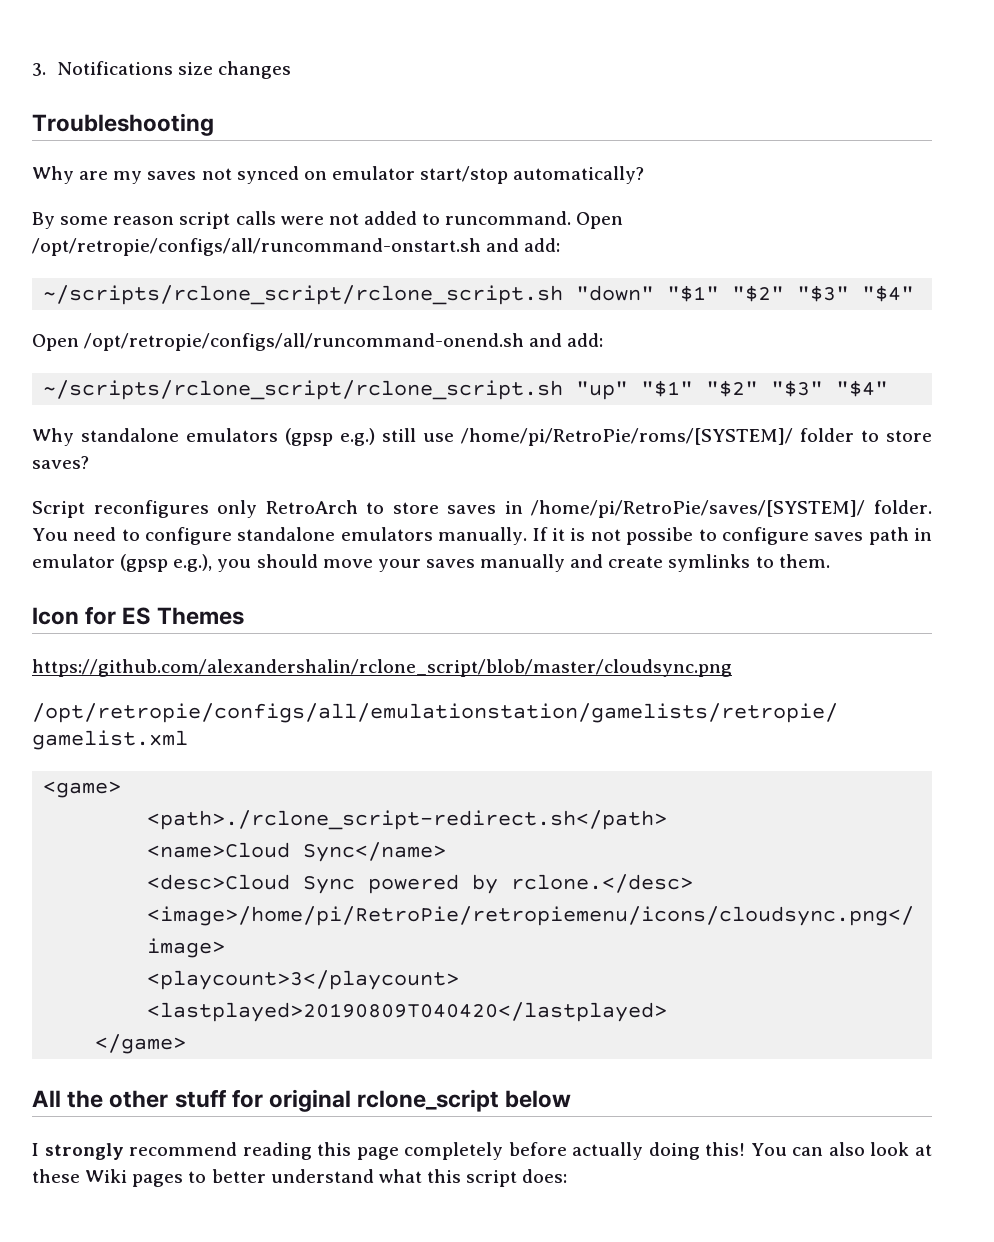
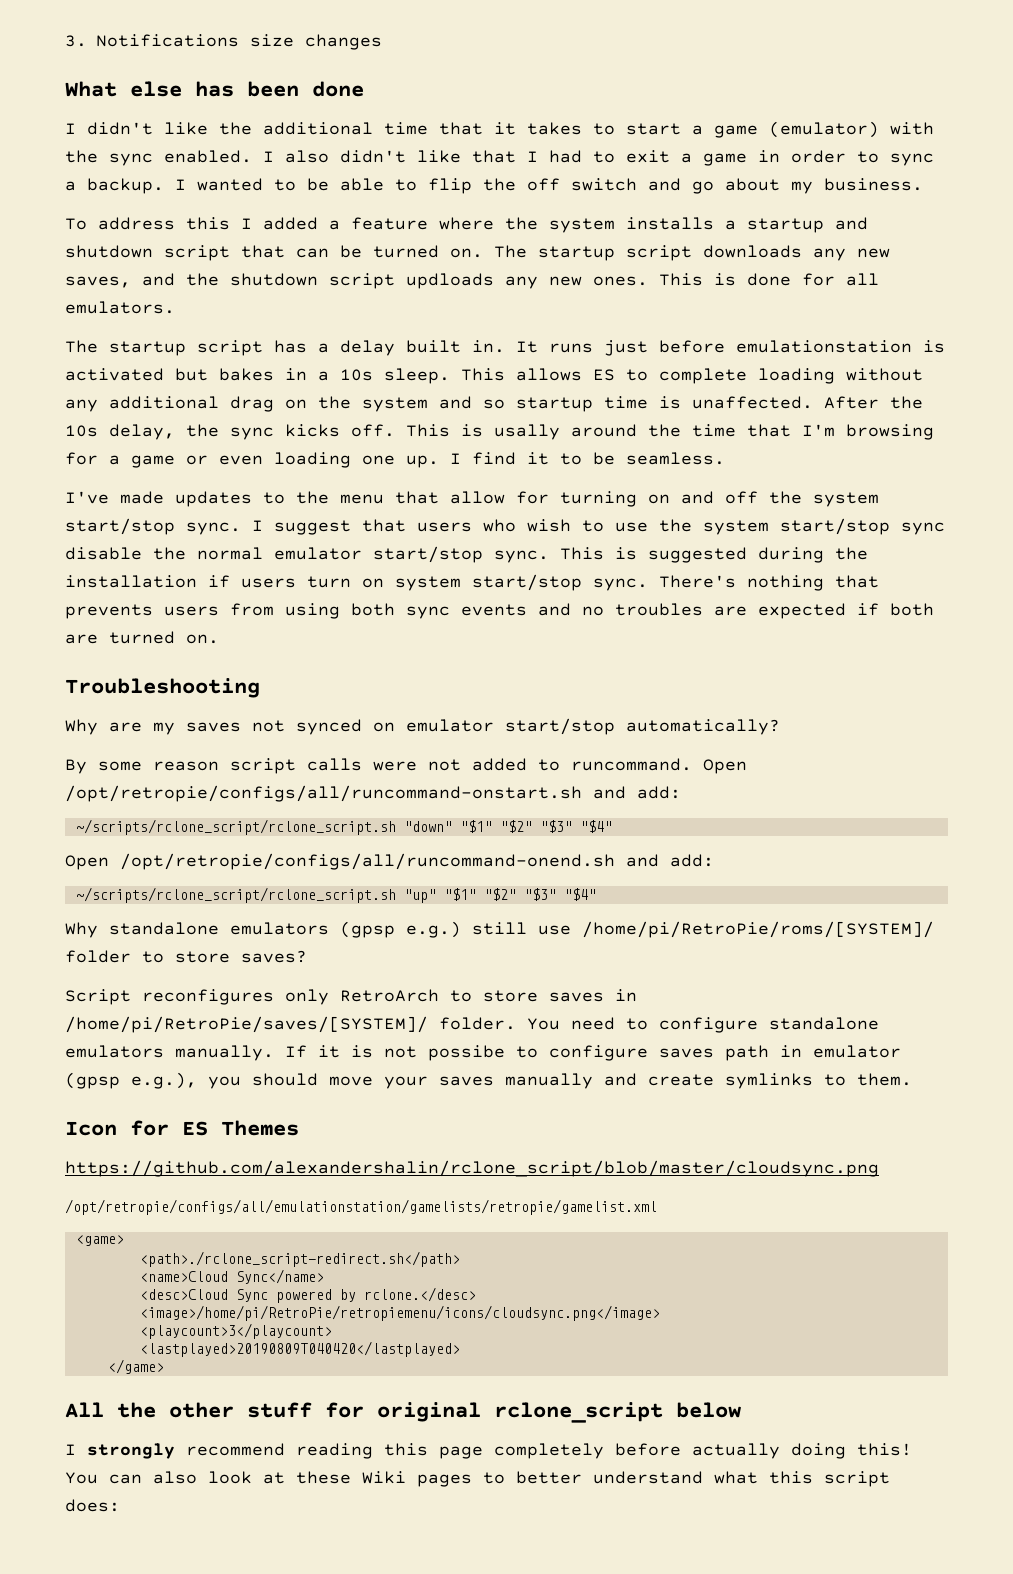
(292, 70) none -> [65,81,364,97] [65,121,934,138] [65,150,934,166] [65,178,923,194] [65,217,868,233] [65,245,890,261] [65,273,879,289] [65,301,175,314] [65,340,945,356] [65,368,923,384] [65,396,923,412] [65,424,934,440] [65,452,725,468] [65,491,879,507] [65,518,945,535] [65,546,868,563] [65,574,879,591] [65,603,934,619] [65,631,219,644] // What else has been done // I didn't like the additional time that it takes to start a game (emulator) with the sync enabled. I also didn't like that I had to exit a game in order to sync a backup. I wanted to be able to flip the off switch and go about my business. // To address this I added a feature where the system installs a startup and shutdown script that can be turned on. The startup script downloads any new saves, and the shutdown script updloads any new ones. This is done for all emulators. // The startup script has a delay built in. It runs just before emulationstation is activated but bakes in a 10s sleep. This allows ES to complete loading without any additional drag on the system and so startup time is unaffected. After the 10s delay, the sync kicks off. This is usally around the time that I'm browsing for a game or even loading one up. I find it to be seamless. // I've made updates to the menu that allow for turning on and off the system start/stop sync. I suggest that users who wish to use the system start/stop sync disable the normal emulator start/stop sync. This is suggested during the installation if users turn on system start/stop sync. There's nothing that prevents users from using both sync events and no troubles are expected if both are turned on.

